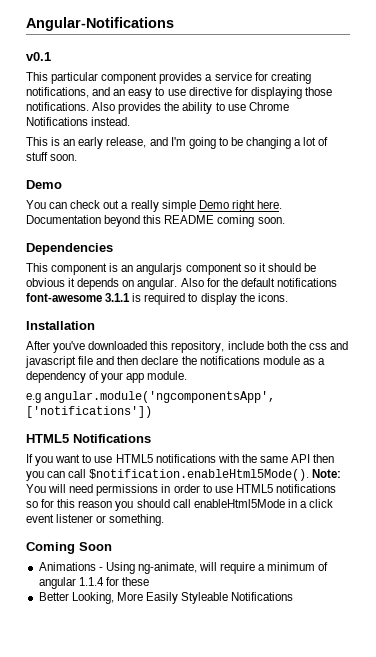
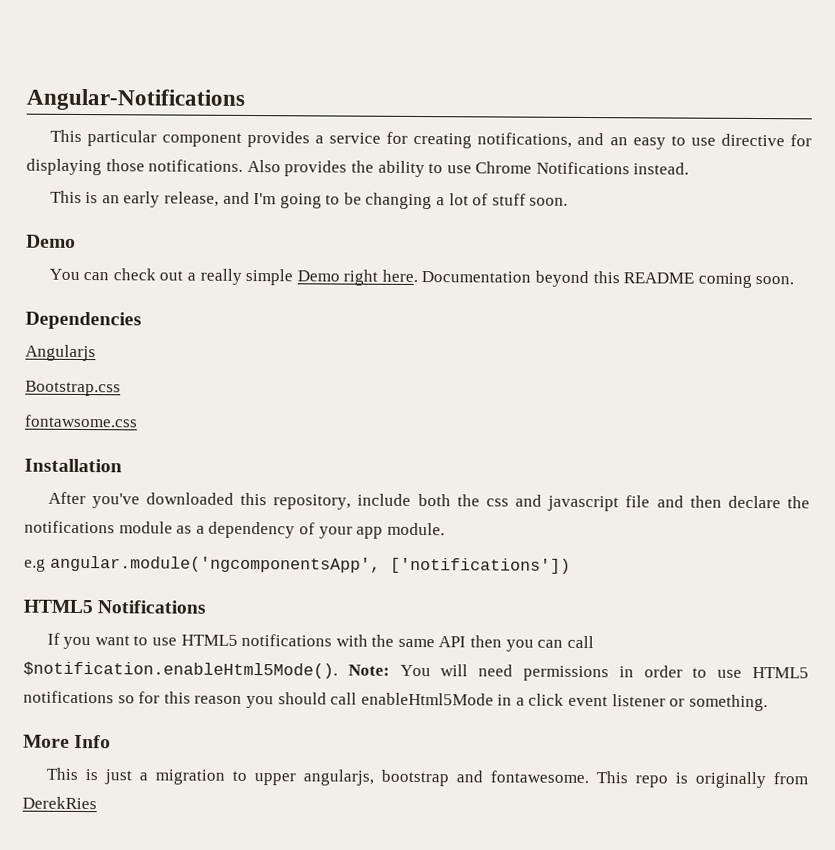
[26,52,51,61] // v0.1 -> (245, 99) none
[26,263,316,275] [26,278,337,290] [26,293,288,305] This component is an angularjs component so it should be obvious it depends on angular. Also for the default notifications font-awesome 3.1.1 is required to display the icons. -> [25,344,96,362] [25,380,121,397] [24,414,138,428] Angularjs // Bootstrap.css // fontawsome.css
[26,542,112,554] [38,562,329,574] [38,577,149,589] [38,592,294,604] Coming Soon // Animations - Using ng-animate, will require a minimum of angular 1.1.4 for these // Better Looking, More Easily Styleable Notifications -> [23,734,112,749] [45,767,809,789] [22,796,97,810] More Info // This is just a migration to upper angularjs, bootstrap and fontawesome. This repo is originally from DerekRies

